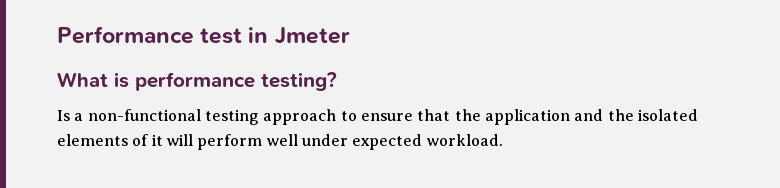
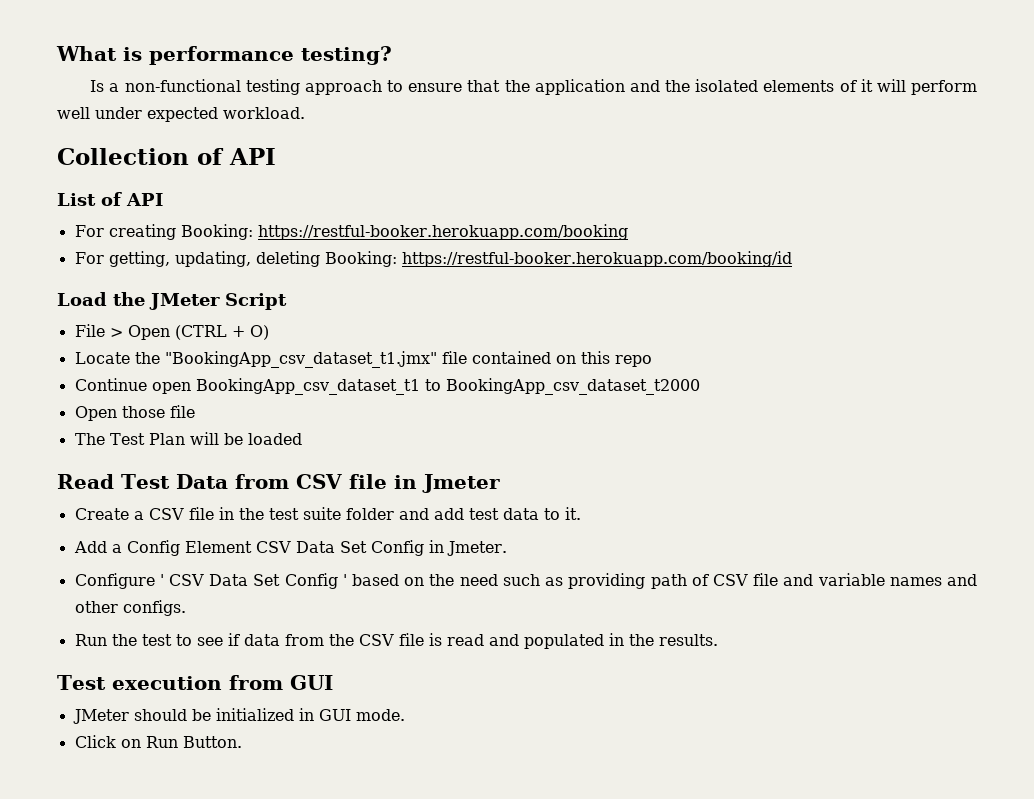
[57,26,350,45] Performance test in Jmeter // -> (56, 53) none
(503, 140) none -> [57,148,276,165] [57,192,163,206] [74,224,628,240] [74,251,792,267] [57,292,287,310] [74,324,269,340] [74,351,652,368] [74,378,700,395] [74,405,195,421] [74,432,302,445] [57,474,500,493] [74,507,581,520] [73,540,507,556] [74,573,978,589] [74,600,186,616] [74,633,718,649] [57,675,333,690] [72,708,405,724] [74,735,242,748] // Collection of API // List of API // For creating Booking: https://restful-booker.herokuapp.com/booking // For getting, updating, deleting Booking: https://restful-booker.herokuapp.com/booking/id // Load the JMeter Script // File > Open (CTRL + O) // Locate the "BookingApp_csv_dataset_t1.jmx" file contained on this repo // Continue open BookingApp_csv_dataset_t1 to BookingApp_csv_dataset_t2000 // Open those file // The Test Plan will be loaded // Read Test Data from CSV file in Jmeter // Create a CSV file in the test suite folder and add test data to it. // Add a Config Element CSV Data Set Config in Jmeter. // Configure ' CSV Data Set Config ' based on the need such as providing path of CSV file and variable names and other configs. // Run the test to see if data from the CSV file is read and populated in the results. // Test execution from GUI // JMeter should be initialized in GUI mode. // Click on Run Button.

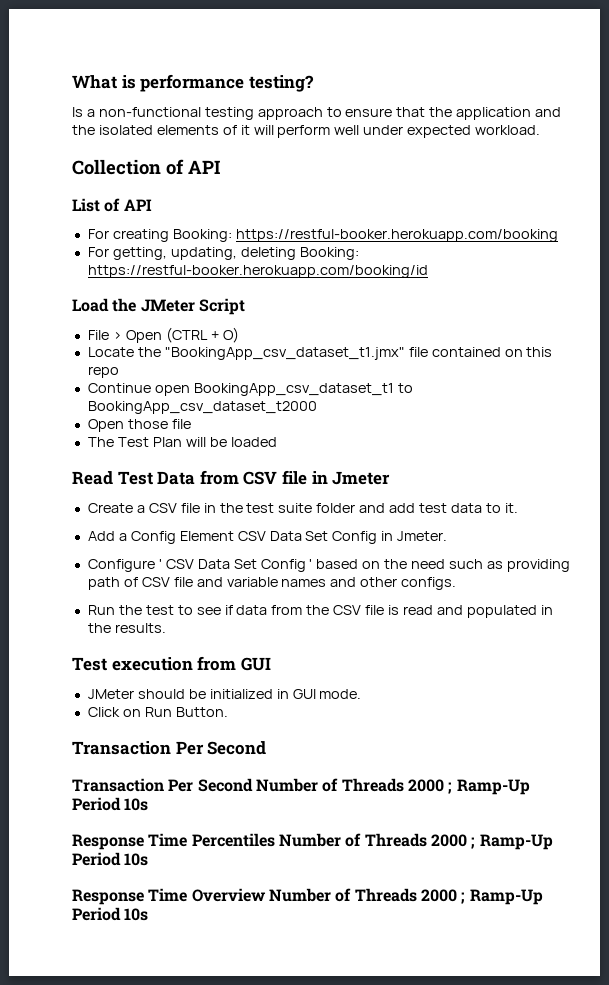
(242, 742) none -> [72,741,267,755] [72,778,530,795] [72,797,149,811] [72,833,553,850] [72,852,149,866] [72,888,543,905] [72,907,149,921] // Transaction Per Second // Transaction Per Second Number of Threads 2000 ; Ramp-Up Period 10s // Response Time Percentiles Number of Threads 2000 ; Ramp-Up Period 10s // Response Time Overview Number of Threads 2000 ; Ramp-Up Period 10s

